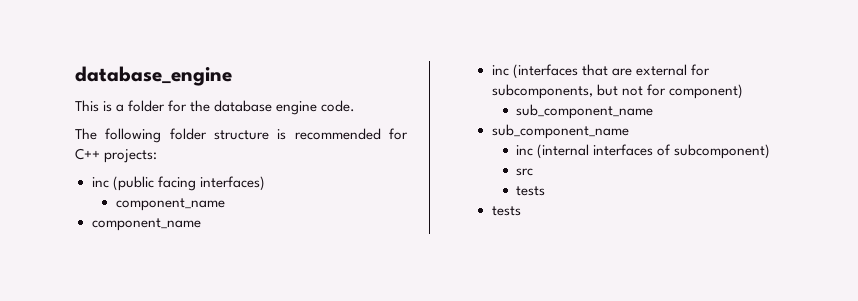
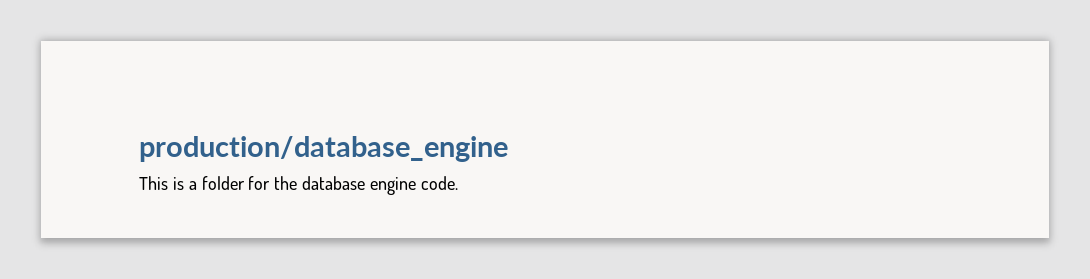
[75,66,232,86] database_engine -> [139,136,508,162] production/database_engine
[75,128,408,143] [75,148,158,163] [91,176,265,191] [115,198,225,211] [91,218,201,231] [491,64,711,79] [491,84,744,99] [516,104,654,119] [491,124,629,139] [516,144,771,159] [516,168,534,176] [516,186,546,196] [491,206,521,216] // The following folder structure is recommended for C++ projects: // inc (public facing interfaces) // component_name // component_name // inc (interfaces that are external for subcomponents, but not for component) // sub_component_name // sub_component_name // inc (internal interfaces of subcomponent) // src // tests // tests -> (458, 183) none

